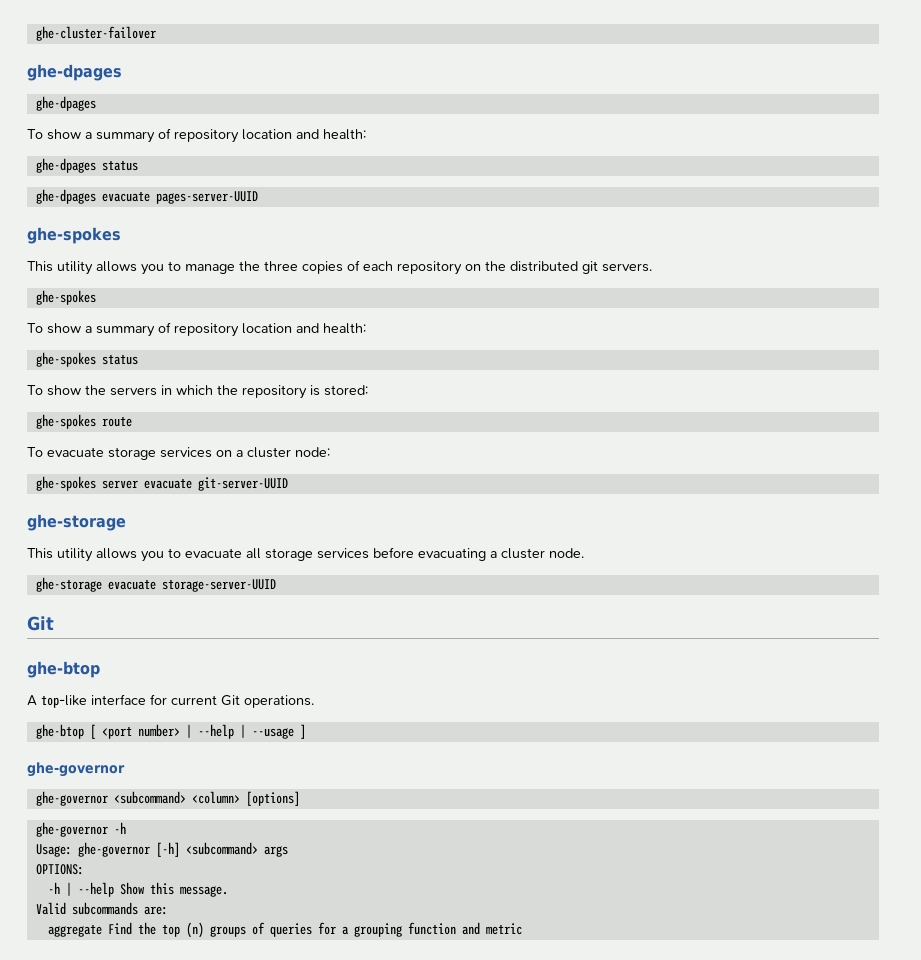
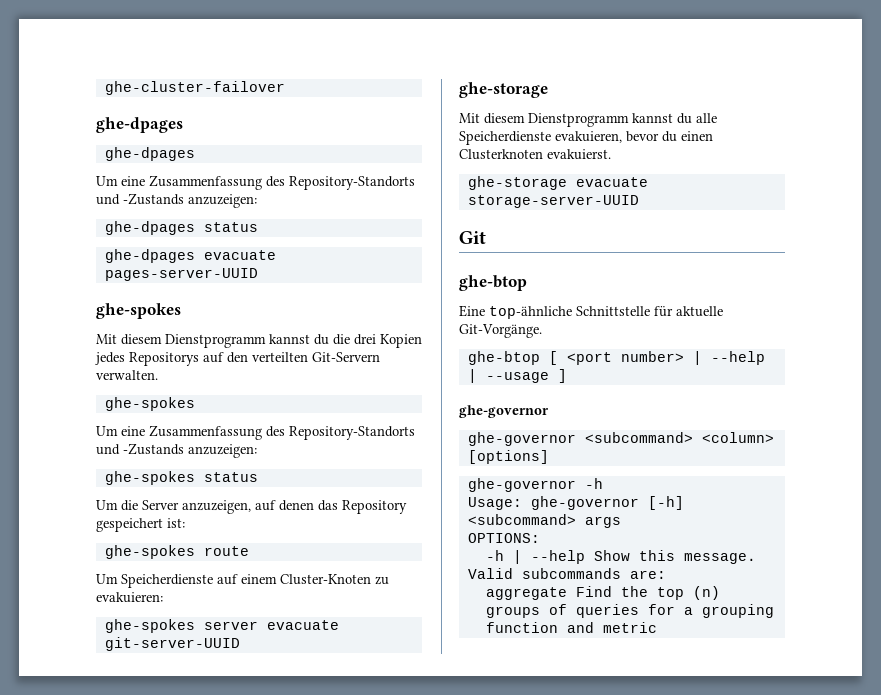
[27,128,366,143] To show a summary of repository location and health: -> [96,175,415,190] [96,193,257,208] Um eine Zusammenfassung des Repository-Standorts und -Zustands anzuzeigen:
[27,260,652,275] [35,290,96,305] [27,322,366,337] [35,352,138,367] [27,385,368,399] [35,414,132,429] [27,447,330,460] This utility allows you to manage the three copies of each repository on the distributed git servers. // ghe-spokes // To show a summary of repository location and health: // ghe-spokes status // To show the servers in which the repository is stored: // ghe-spokes route // To evacuate storage services on a cluster node: -> [96,334,422,348] [95,352,380,366] [96,370,158,380] [104,397,195,411] [96,425,415,440] [96,443,257,458] [104,471,258,485] [96,500,407,514] [96,518,185,532] [104,545,249,559] [96,574,389,588] [96,592,163,603] Mit diesem Dienstprogramm kannst du die drei Kopien jedes Repositorys auf den verteilten Git-Servern verwalten. // ghe-spokes // Um eine Zusammenfassung des Repository-Standorts und -Zustands anzuzeigen: // ghe-spokes status // Um die Server anzuzeigen, auf denen das Repository gespeichert ist: // ghe-spokes route // Um Speicherdienste auf einem Cluster-Knoten zu evakuieren:
[27,547,584,562] This utility allows you to evacuate all storage services before evacuating a cluster node. -> [459,113,717,127] [459,131,713,145] [459,149,611,160] Mit diesem Dienstprogramm kannst du alle Speicherdienste evakuieren, bevor du einen Clusterknoten evakuierst.
[27,694,314,708] A top-like interface for current Git operations. -> [459,305,723,319] [459,324,542,338] Eine top-ähnliche Schnittstelle für aktuelle Git-Vorgänge.

